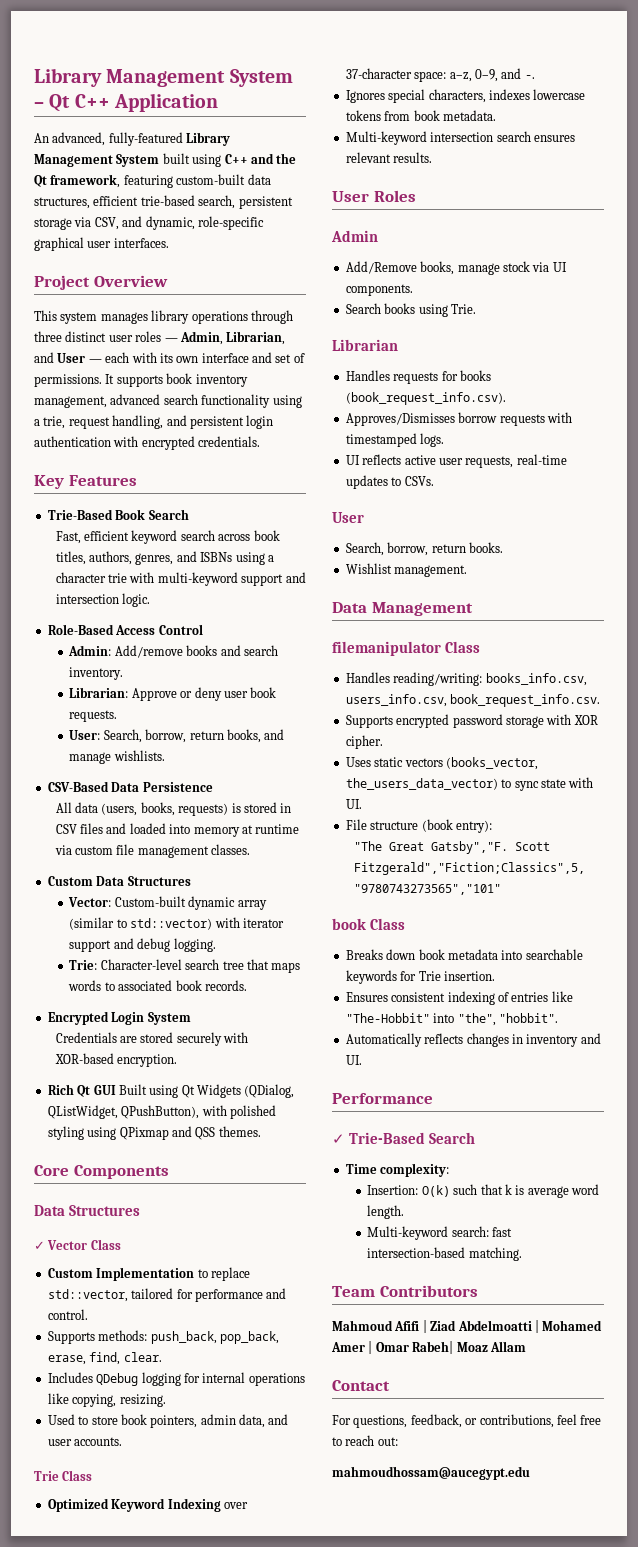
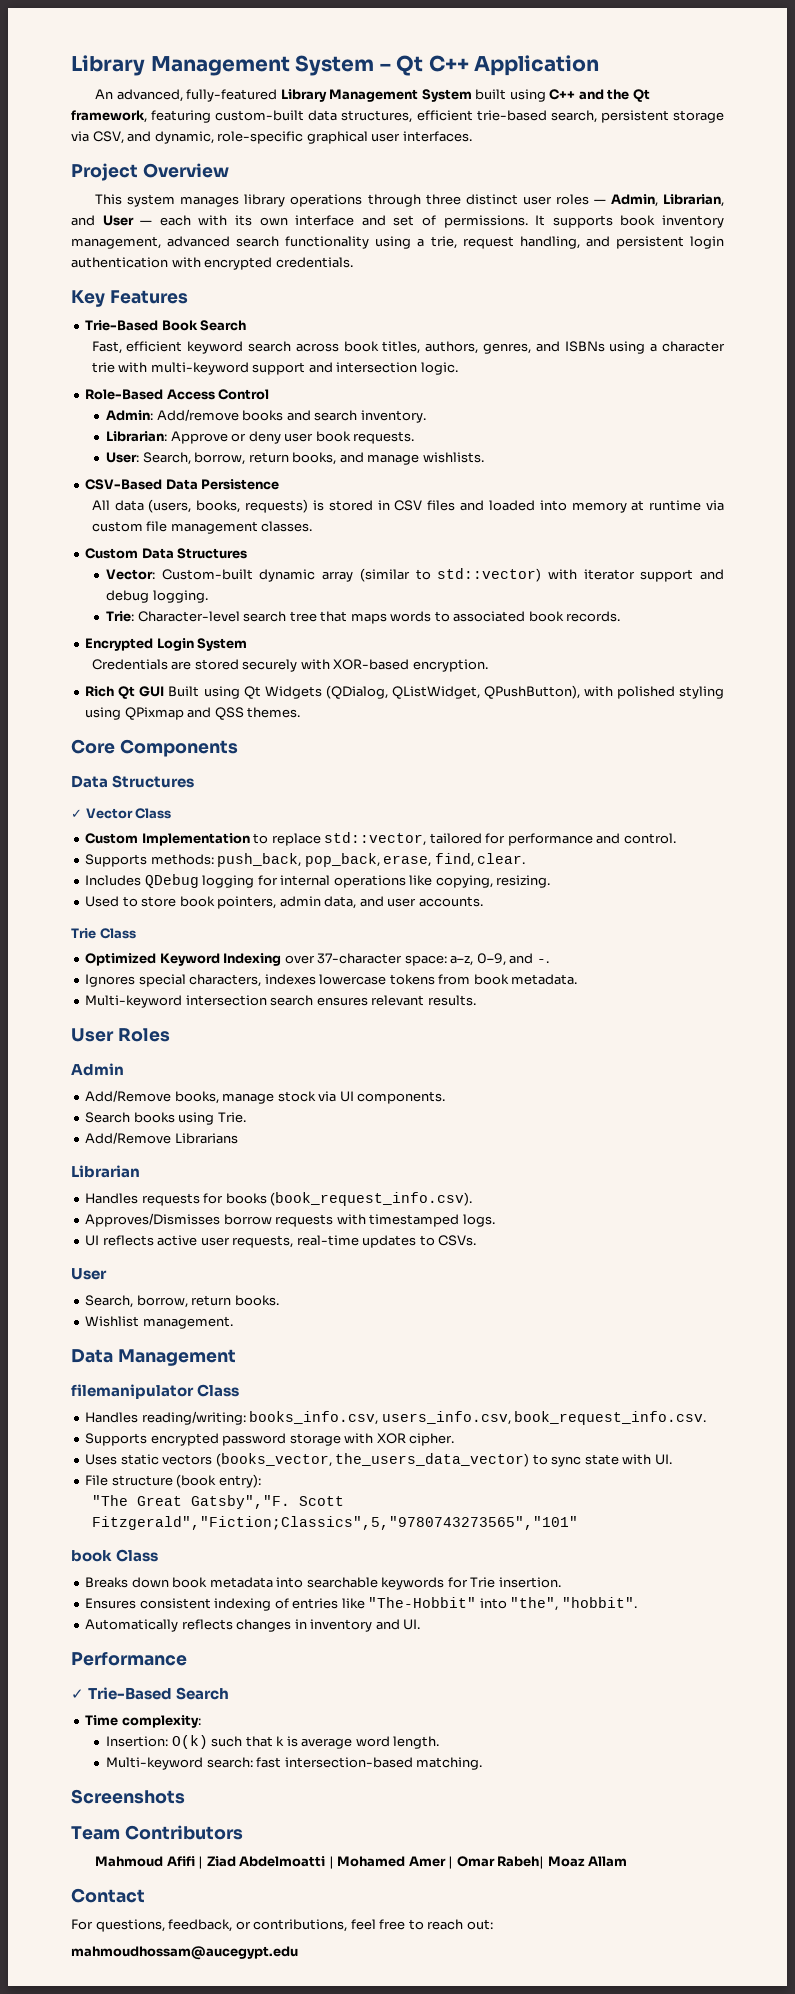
(476, 309) none -> [85,1132,238,1144] // Add/Remove Librarians
(522, 1254) none -> [71,1789,185,1804] // Screenshots

